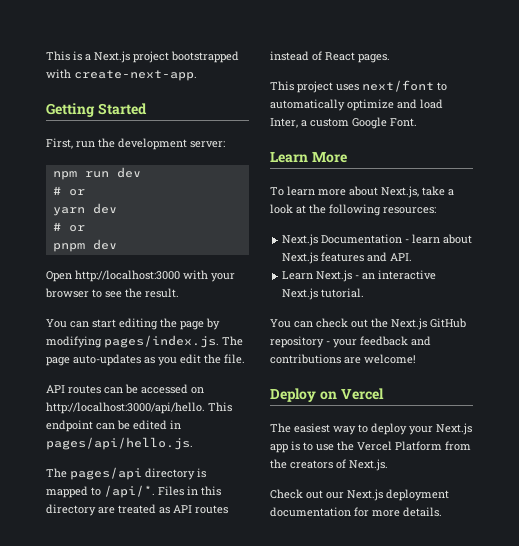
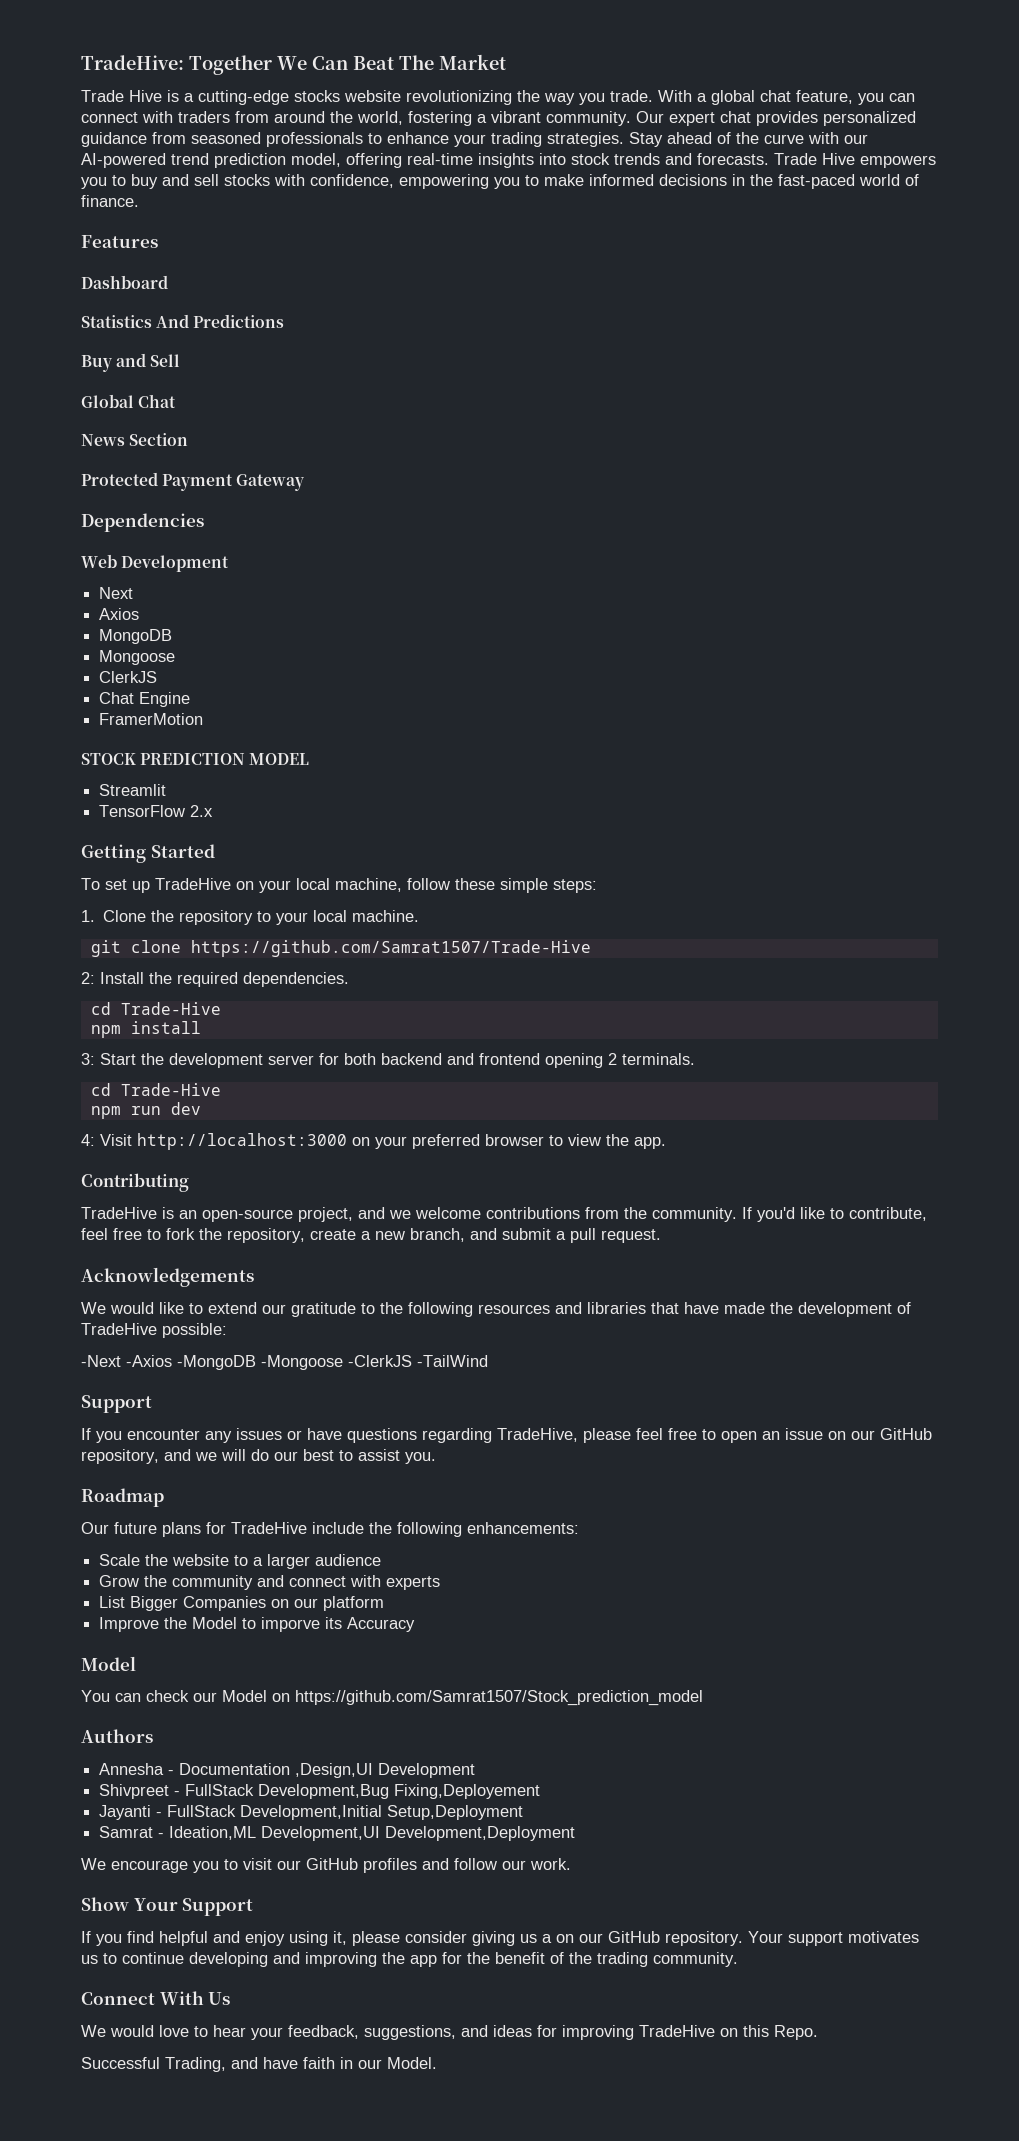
[46,51,239,63] [46,69,197,81] [46,103,147,117] [46,138,225,150] [52,167,141,180] [52,186,85,196] [52,203,117,216] [52,222,85,232] [52,239,117,252] [46,270,235,282] [45,288,179,298] [46,318,220,330] [46,335,243,348] [46,354,245,366] [46,384,204,394] [46,402,232,414] [46,420,181,432] [46,437,193,450] [46,467,206,480] [46,485,221,498] [46,504,228,516] [270,51,390,63] [270,80,447,93] [270,99,443,111] [270,117,417,129] [270,152,347,163] [270,186,454,198] [270,204,436,216] [282,234,473,246] [282,252,413,264] [282,270,437,282] [282,288,365,300] [270,318,466,330] [270,336,431,348] [270,354,416,364] [270,388,384,402] [270,423,472,435] [270,441,471,453] [270,459,388,471] [270,489,449,501] [270,507,442,517] This is a Next.js project bootstrapped with create-next-app. // Getting Started // First, run the development server: // npm run dev // # or // yarn dev // # or // pnpm dev // Open http://localhost:3000 with your browser to see the result. // You can start editing the page by modifying pages/index.js. The page auto-updates as you edit the file. // API routes can be accessed on http://localhost:3000/api/hello. This endpoint can be edited in pages/api/hello.js. // The pages/api directory is mapped to /api/*. Files in this directory are treated as API routes instead of React pages. // This project uses next/font to automatically optimize and load Inter, a custom Google Font. // Learn More // To learn more about Next.js, take a look at the following resources: // Next.js Documentation - learn about Next.js features and API. // Learn Next.js - an interactive Next.js tutorial. // You can check out the Next.js GitHub repository - your feedback and contributions are welcome! // Deploy on Vercel // The easiest way to deploy your Next.js app is to use the Vercel Platform from the creators of Next.js. // Check out our Next.js deployment documentation for more details. -> [81,54,506,75] [81,90,915,105] [81,111,916,126] [81,132,868,147] [81,153,936,168] [81,174,919,189] [81,195,139,207] [81,235,158,248] [81,275,168,289] [81,314,285,328] [81,353,181,372] [81,394,177,408] [81,433,189,446] [81,472,305,491] [81,513,204,532] [81,554,230,572] [99,587,134,599] [99,608,140,620] [99,629,173,644] [99,650,176,665] [99,671,158,683] [99,692,191,707] [99,713,204,725] [81,753,310,765] [99,784,167,796] [99,805,214,817] [81,844,215,863] [81,878,597,893] [81,910,420,925] [90,940,591,957] [81,972,349,987] [90,1002,221,1015] [90,1021,201,1038] [81,1053,695,1068] [90,1083,221,1096] [90,1102,201,1119] [81,1133,666,1150] [81,1173,189,1192] [81,1207,927,1222] [81,1228,661,1243] [81,1267,254,1287] [81,1302,911,1317] [81,1323,227,1338] [81,1355,488,1370] [81,1395,152,1413] [81,1428,932,1443] [81,1449,436,1464] [81,1488,164,1507] [81,1522,579,1537] [99,1554,382,1569] [99,1575,441,1590] [99,1596,385,1611] [99,1617,416,1632] [81,1656,136,1671] [81,1690,703,1706] [81,1729,153,1743] [99,1763,476,1778] [99,1784,541,1799] [99,1805,524,1820] [99,1826,576,1841] [81,1858,571,1873] [81,1897,254,1916] [81,1931,919,1946] [81,1952,738,1967] [81,1991,231,2005] [81,2025,818,2040] [81,2057,437,2072] TradeHive: Together We Can Beat The Market // Trade Hive is a cutting-edge stocks website revolutionizing the way you trade. With a global chat feature, you can connect with traders from around the world, fostering a vibrant community. Our expert chat provides personalized guidance from seasoned professionals to enhance your trading strategies. Stay ahead of the curve with our AI-powered trend prediction model, offering real-time insights into stock trends and forecasts. Trade Hive empowers you to buy and sell stocks with confidence, empowering you to make informed decisions in the fast-paced world of finance. // Features // Dashboard // Statistics And Predictions // Buy and Sell // Global Chat // News Section // Protected Payment Gateway // Dependencies // Web Development // Next // Axios // MongoDB // Mongoose // ClerkJS // Chat Engine // FramerMotion // STOCK PREDICTION MODEL // Streamlit // TensorFlow 2.x // Getting Started // To set up TradeHive on your local machine, follow these simple steps: // 1. Clone the repository to your local machine. // git clone https://github.com/Samrat1507/Trade-Hive // 2: Install the required dependencies. // cd Trade-Hive // npm install // 3: Start the development server for both backend and frontend opening 2 terminals. // cd Trade-Hive // npm run dev // 4: Visit http://localhost:3000 on your preferred browser to view the app. // Contributing // TradeHive is an open-source project, and we welcome contributions from the community. If you'd like to contribute, feel free to fork the repository, create a new branch, and submit a pull request. // Acknowledgements // We would like to extend our gratitude to the following resources and libraries that have made the development of TradeHive possible: // -Next -Axios -MongoDB -Mongoose -ClerkJS -TailWind // Support // If you encounter any issues or have questions regarding TradeHive, please feel free to open an issue on our GitHub repository, and we will do our best to assist you. // Roadmap // Our future plans for TradeHive include the following enhancements: // Scale the website to a larger audience // Grow the community and connect with experts // List Bigger Companies on our platform // Improve the Model to imporve its Accuracy // Model // You can check our Model on https://github.com/Samrat1507/Stock_prediction_model // Authors // Annesha - Documentation ,Design,UI Development // Shivpreet - FullStack Development,Bug Fixing,Deployement // Jayanti - FullStack Development,Initial Setup,Deployment // Samrat - Ideation,ML Development,UI Development,Deployment // We encourage you to visit our GitHub profiles and follow our work. // Show Your Support // If you find helpful and enjoy using it, please consider giving us a on our GitHub repository. Your support motivates us to continue developing and improving the app for the benefit of the trading community. // Connect With Us // We would love to hear your feedback, suggestions, and ideas for improving TradeHive on this Repo. // Successful Trading, and have faith in our Model.

